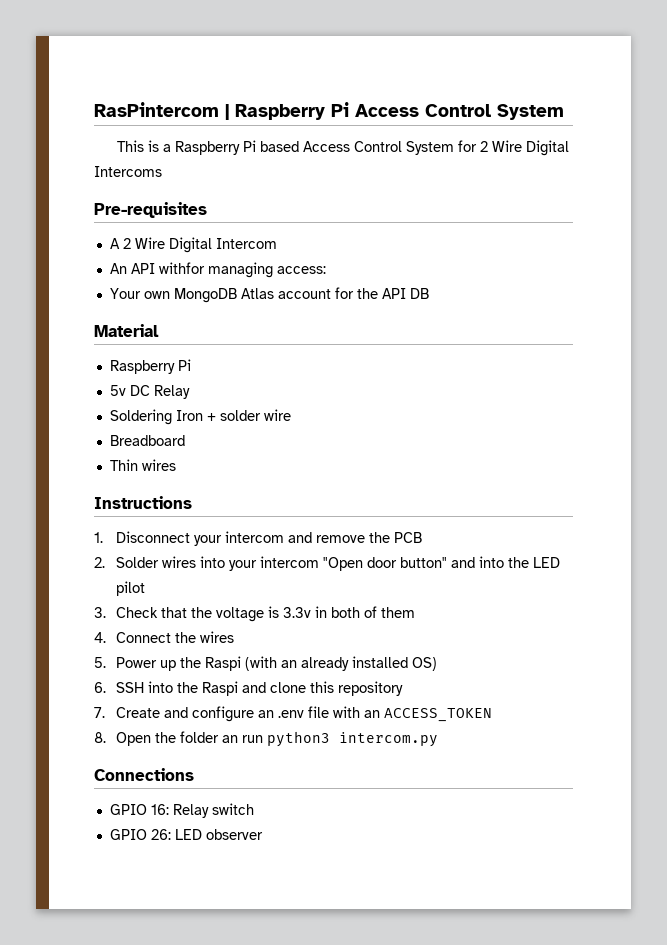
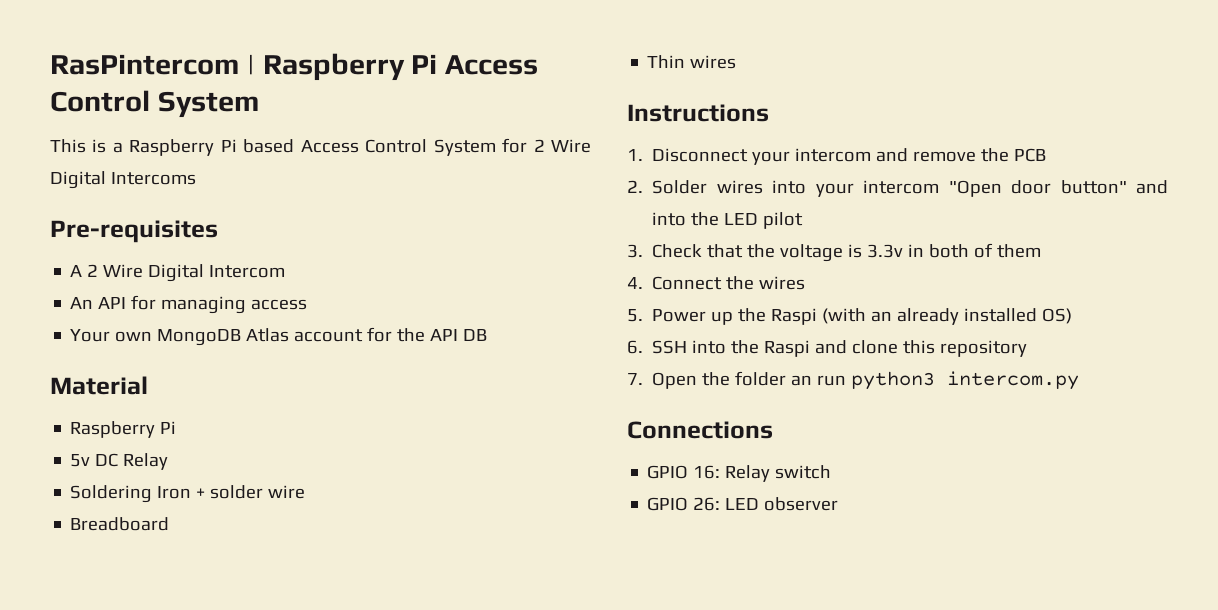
[158,262,326,278] withfor managing access: -> [131,295,308,314] for managing access
[115,706,492,722] [94,732,106,743] Create and configure an .env file with an ACCESS_TOKEN // 8. -> (643, 379) none

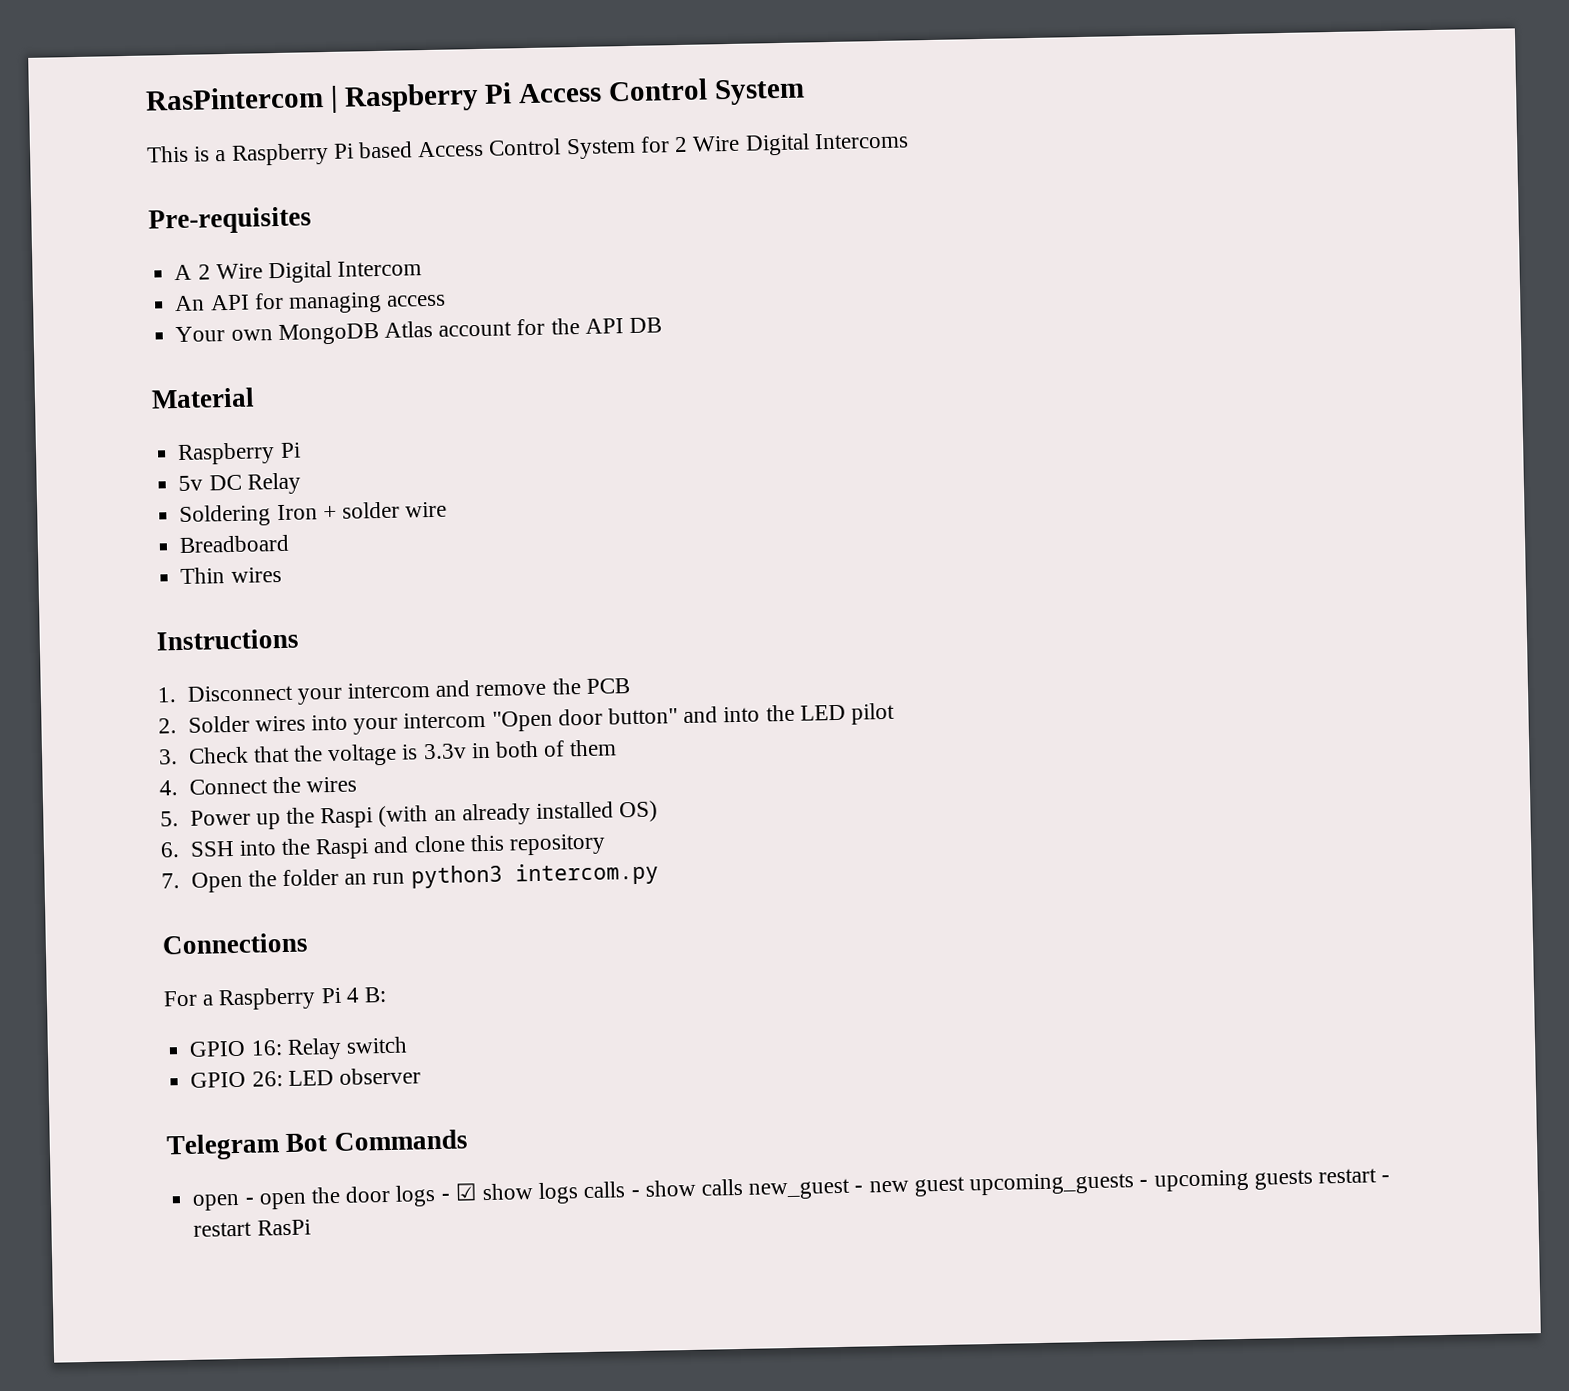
(773, 430) none -> [163,986,388,1011] // For a Raspberry Pi 4 B:
(839, 504) none -> [166,1129,468,1161] [192,1168,1391,1211] [193,1219,311,1237] // Telegram Bot Commands // open - open the door logs - ☑ show logs calls - show calls new_guest - new guest upcoming_guests - upcoming guests restart - restart RasPi

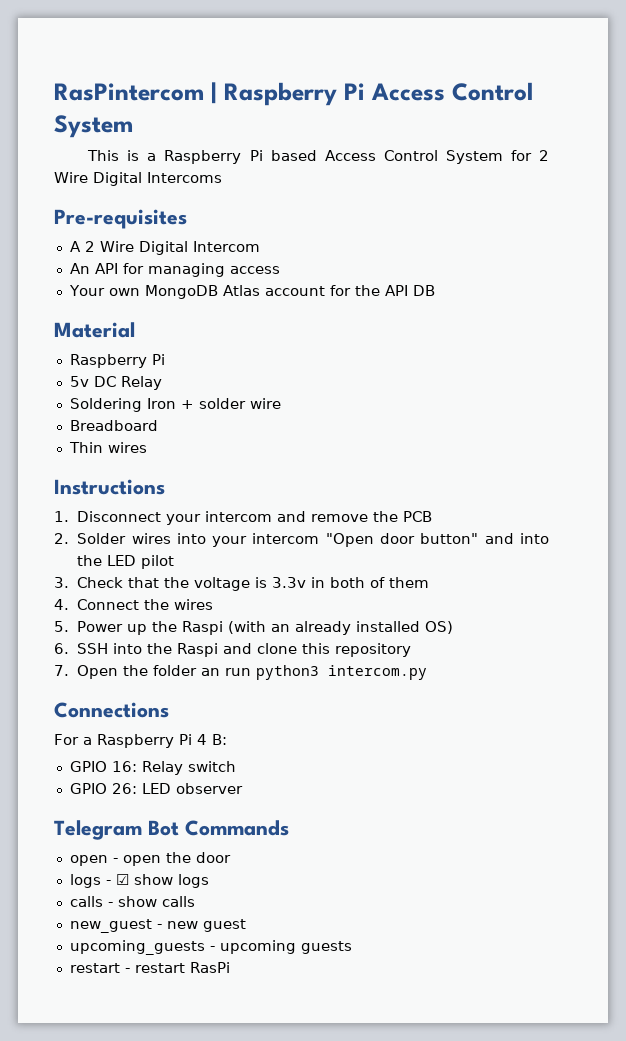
(391, 1194) none -> (231, 857) //
(580, 1193) none -> (209, 881) //
(744, 1187) none -> (195, 901) //
(965, 1186) none -> (246, 925) //
(1313, 1179) none -> (352, 947) //

